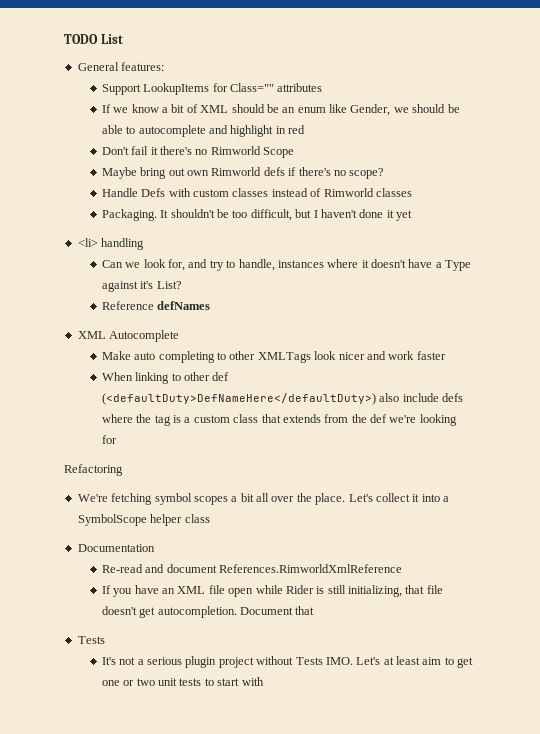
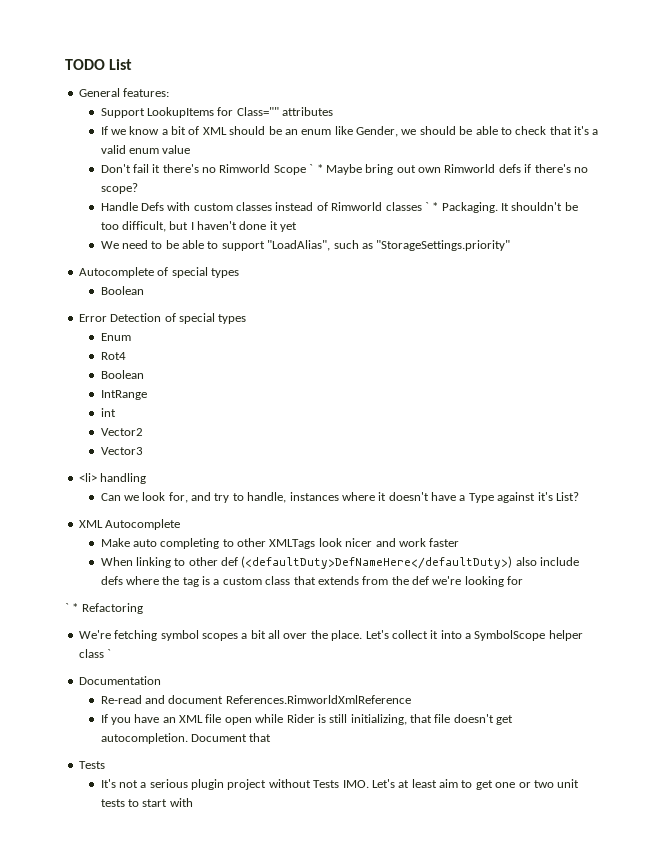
[138,125,306,137] autocomplete and highlight in red -> [515,126,599,135] [100,145,191,154] check that it's a valid enum value
(295, 152) // -> [309,164,323,173] ` *
(412, 192) // -> [424,202,439,211] ` *
(413, 215) none -> [100,240,511,251] [78,267,239,278] [100,286,144,295] [78,313,247,324] [100,333,131,341] [100,352,126,360] [100,370,144,379] [100,390,147,400] [100,408,116,417] [100,428,143,436] [100,447,143,455] // We need to be able to support "LoadAlias", such as "StorageSettings.priority" // Autocomplete of special types // Boolean // Error Detection of special types // Enum // Rot4 // Boolean // IntRange // int // Vector2 // Vector3
[101,301,211,310] // Reference defNames -> (579, 496) none
(117, 439) none -> [65,603,79,612] ` *
(210, 518) none -> [107,649,112,658] `

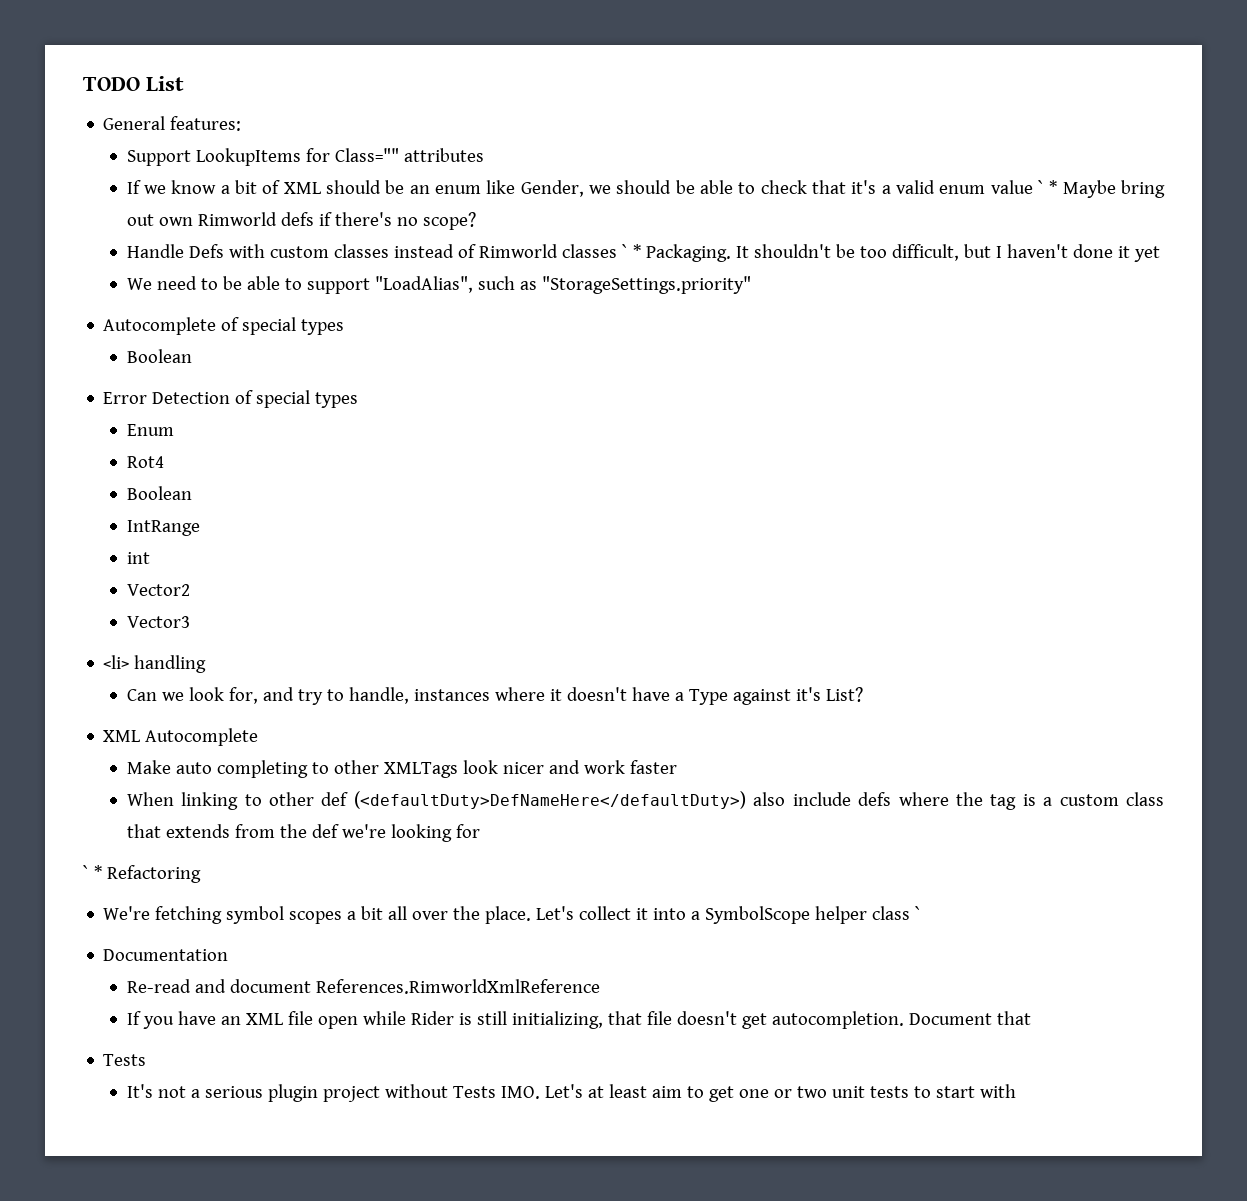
[100,164,306,175] // Don't fail it there's no Rimworld Scope -> (1033, 187) none

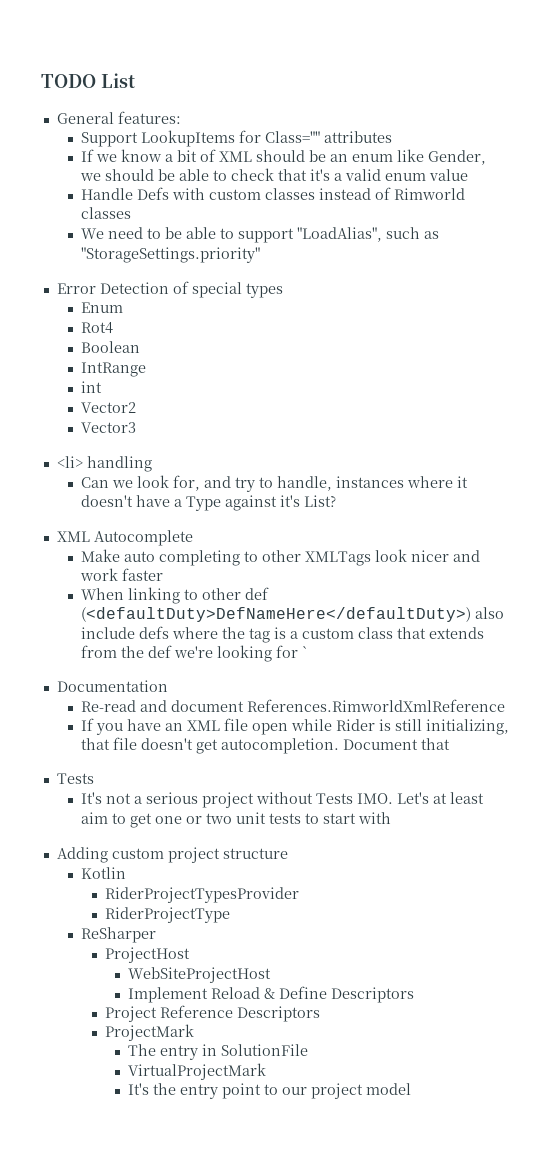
[1038,180,1166,198] [126,212,476,230] ` * Maybe bring out own Rimworld defs if there's no scope? -> (468, 175) none
[621,244,1160,262] ` * Packaging. It shouldn't be too difficult, but I haven't done it yet -> (131, 213) none
[103,317,345,335] [126,349,192,363] // Autocomplete of special types // Boolean -> (260, 255) none
[83,865,201,883] [103,906,911,924] // ` * Refactoring // We're fetching symbol scopes a bit all over the place. Let's collect it into a SymbolScope helper class -> (298, 651) none
[267,1084,318,1102] plugin -> (198, 798) none
(1016, 1091) none -> [56,847,288,863] [80,867,126,879] [104,887,299,903] [104,907,230,923] [80,927,156,943] [104,947,190,963] [128,967,272,983] [128,986,415,1003] [104,1005,320,1022] [104,1024,194,1041] [128,1044,309,1060] [128,1063,267,1080] [128,1083,412,1099] // Adding custom project structure // Kotlin // RiderProjectTypesProvider // RiderProjectType // ReSharper // ProjectHost // WebSiteProjectHost // Implement Reload & Define Descriptors // Project Reference Descriptors // ProjectMark // The entry in SolutionFile // VirtualProjectMark // It's the entry point to our project model

